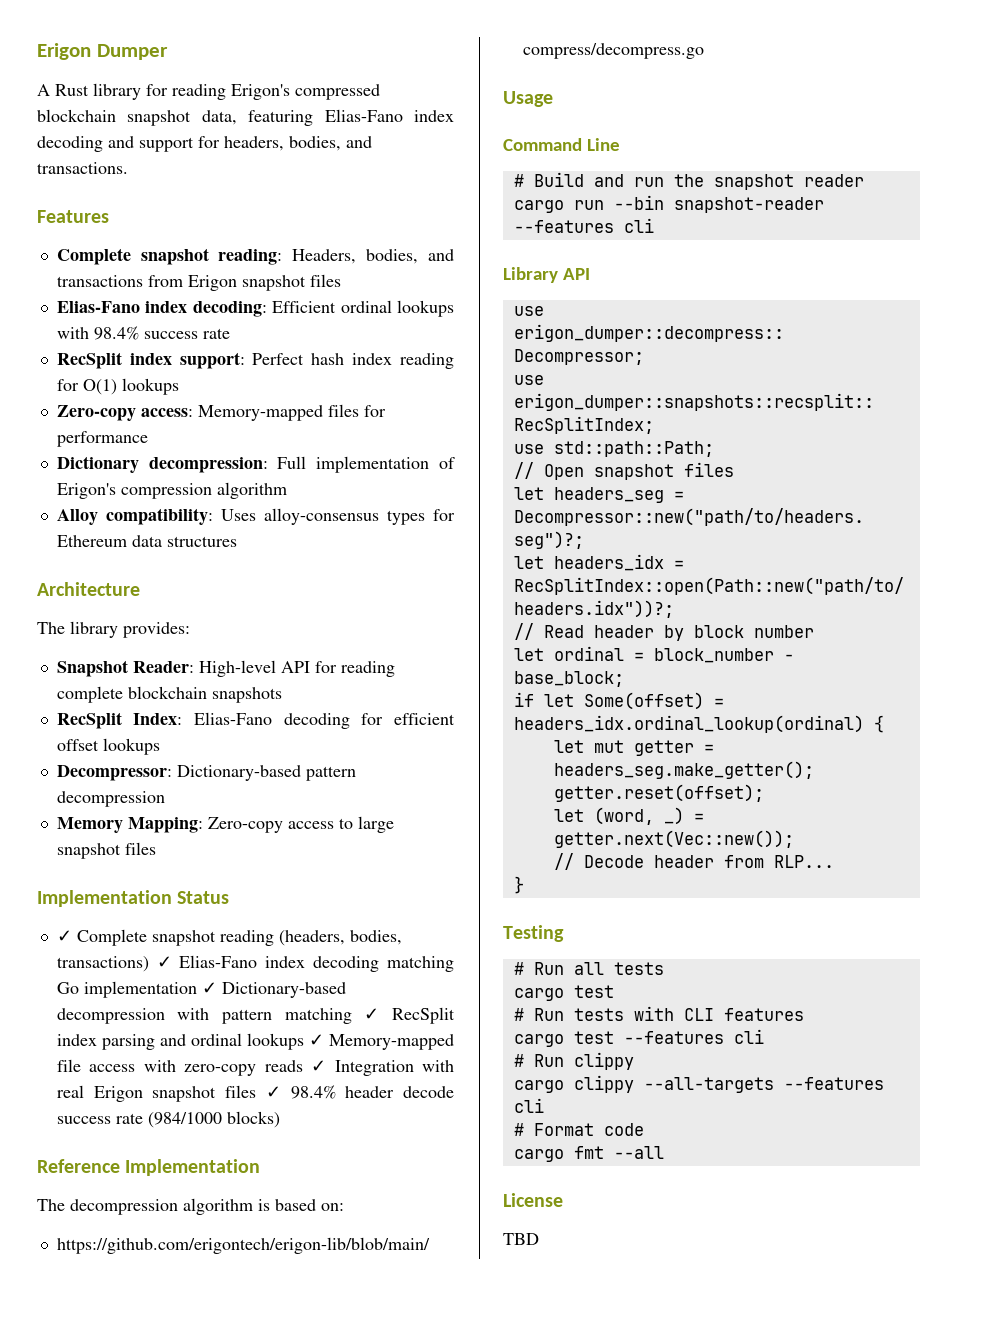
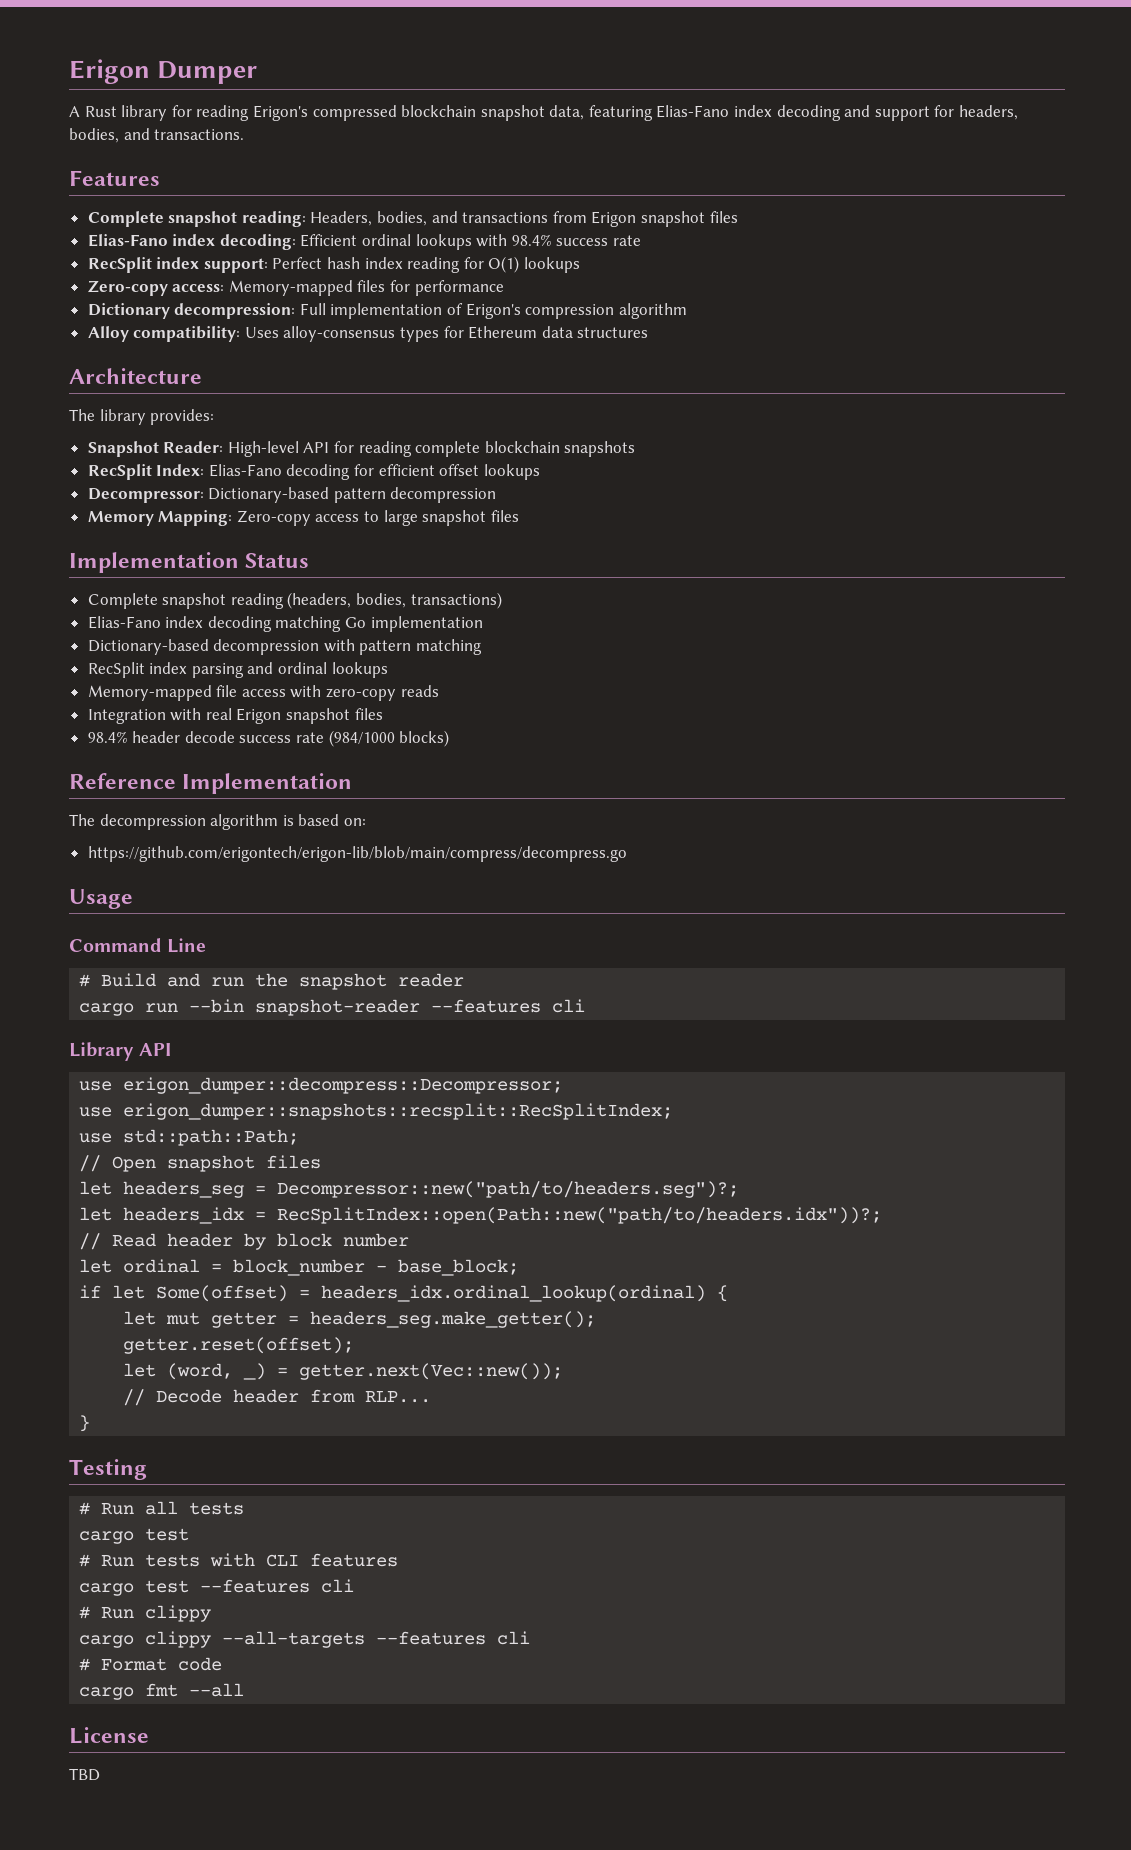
[56,930,72,942] ✓ -> (310, 560) none
[156,956,172,968] ✓ -> (502, 600) //
[201,982,217,994] ✓ -> (483, 624) //
[364,1008,380,1020] ✓ -> (483, 647) //
[308,1034,324,1046] ✓ -> (388, 670) //
[311,1060,327,1072] ✓ -> (439, 691) //
[265,1086,281,1098] ✓ -> (383, 714) //

